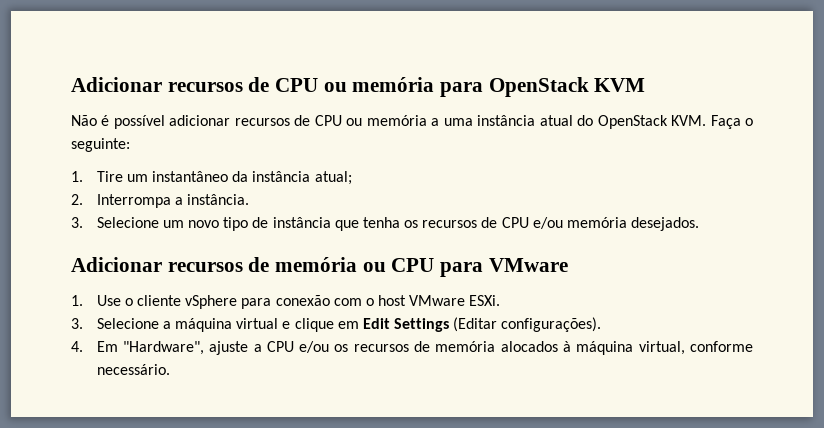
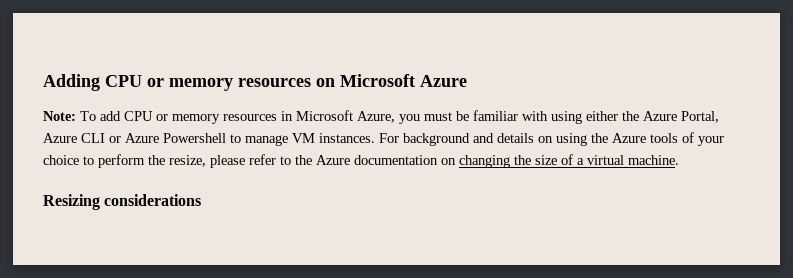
[71,77,646,97] [71,115,754,129] [71,138,130,152] [71,171,352,185] [71,194,249,208] [71,217,700,231] [71,257,568,277] [71,295,501,309] [71,317,602,332] [71,341,753,355] [96,364,170,375] Adicionar recursos de CPU ou memória para OpenStack KVM // Não é possível adicionar recursos de CPU ou memória a uma instância atual do OpenStack KVM. Faça o seguinte: // 1. Tire um instantâneo da instância atual; // 2. Interrompa a instância. // 3. Selecione um novo tipo de instância que tenha os recursos de CPU e/ou memória desejados. // Adicionar recursos de memória ou CPU para VMware // 1. Use o cliente vSphere para conexão com o host VMware ESXi. // 3. Selecione a máquina virtual e clique em Edit Settings (Editar configurações). // 4. Em "Hardware", ajuste a CPU e/ou os recursos de memória alocados à máquina virtual, conforme necessário. -> [43,74,467,91] [43,110,719,124] [43,132,724,146] [43,154,679,168] [43,194,202,210] Adding CPU or memory resources on Microsoft Azure // Note: To add CPU or memory resources in Microsoft Azure, you must be familiar with using either the Azure Portal, Azure CLI or Azure Powershell to manage VM instances. For background and details on using the Azure tools of your choice to perform the resize, please refer to the Azure documentation on changing the size of a virtual machine. // Resizing considerations

